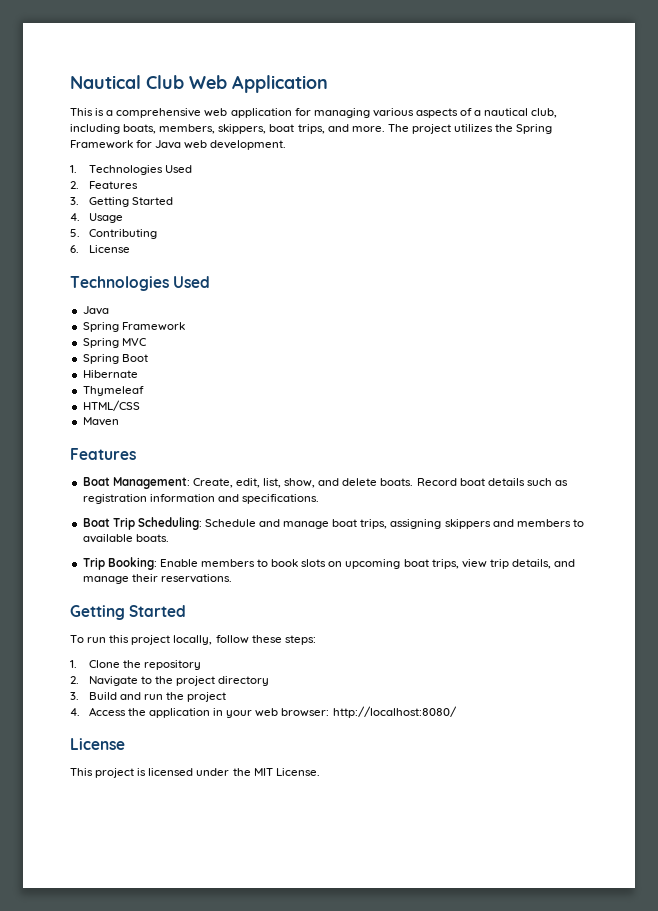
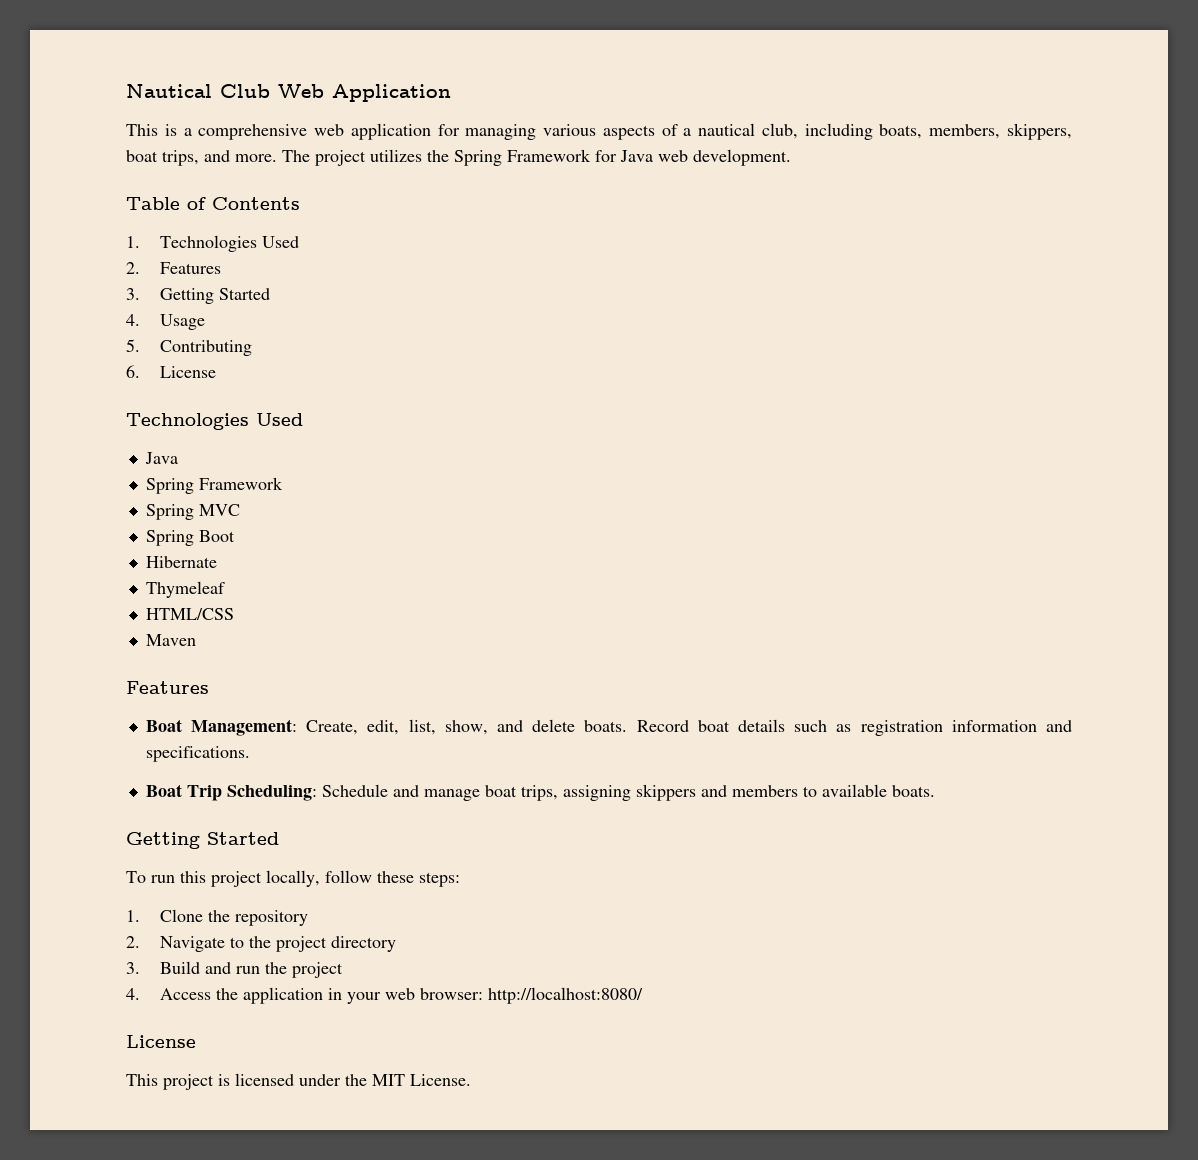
(287, 145) none -> [126,197,300,210] // Table of Contents
[82,557,576,570] [82,574,232,584] // Trip Booking: Enable members to book slots on upcoming boat trips, view trip details, and manage their reservations. -> (935, 791) none

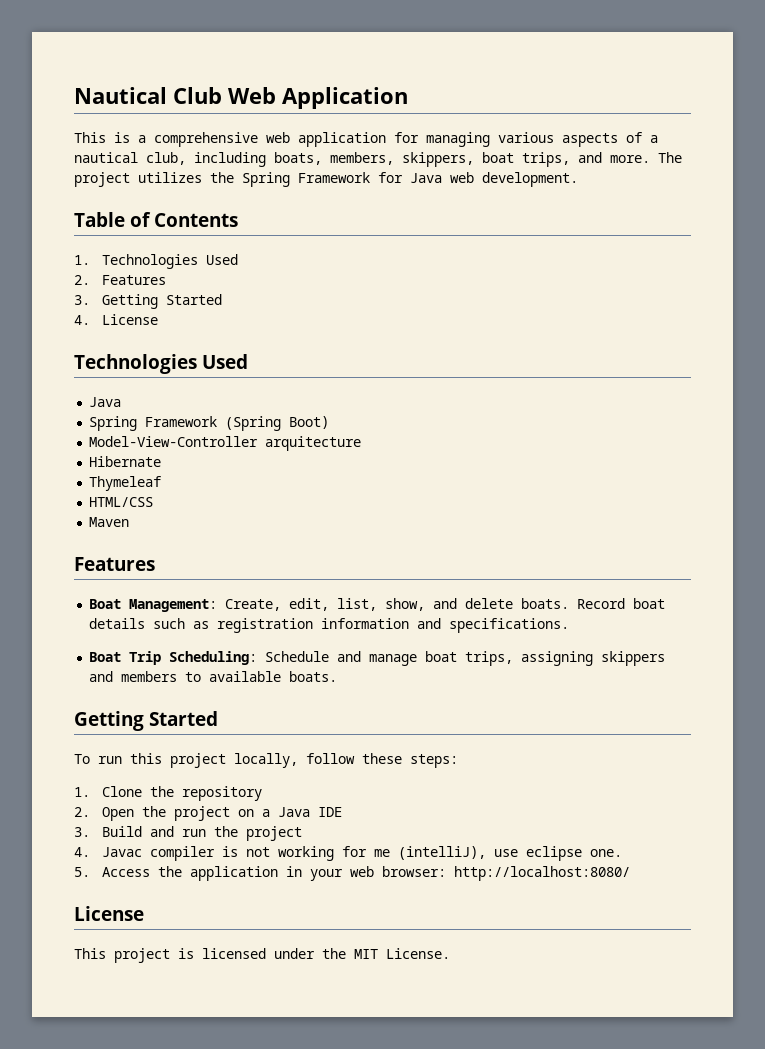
[159,314,205,330] [126,339,252,356] [126,365,140,378] Usage // 5. Contributing // 6. -> (90, 320) none
[145,504,240,520] [145,530,235,546] // Spring MVC // Spring Boot -> [225,416,330,431] [89,436,362,451] (Spring Boot) // Model-View-Controller arquitecture
[159,936,396,952] Navigate to the project directory -> [101,806,342,821] Open the project on a Java IDE
(140, 994) none -> [101,846,622,861] [74,867,90,877] Javac compiler is not working for me (intelliJ), use eclipse one. // 5.

